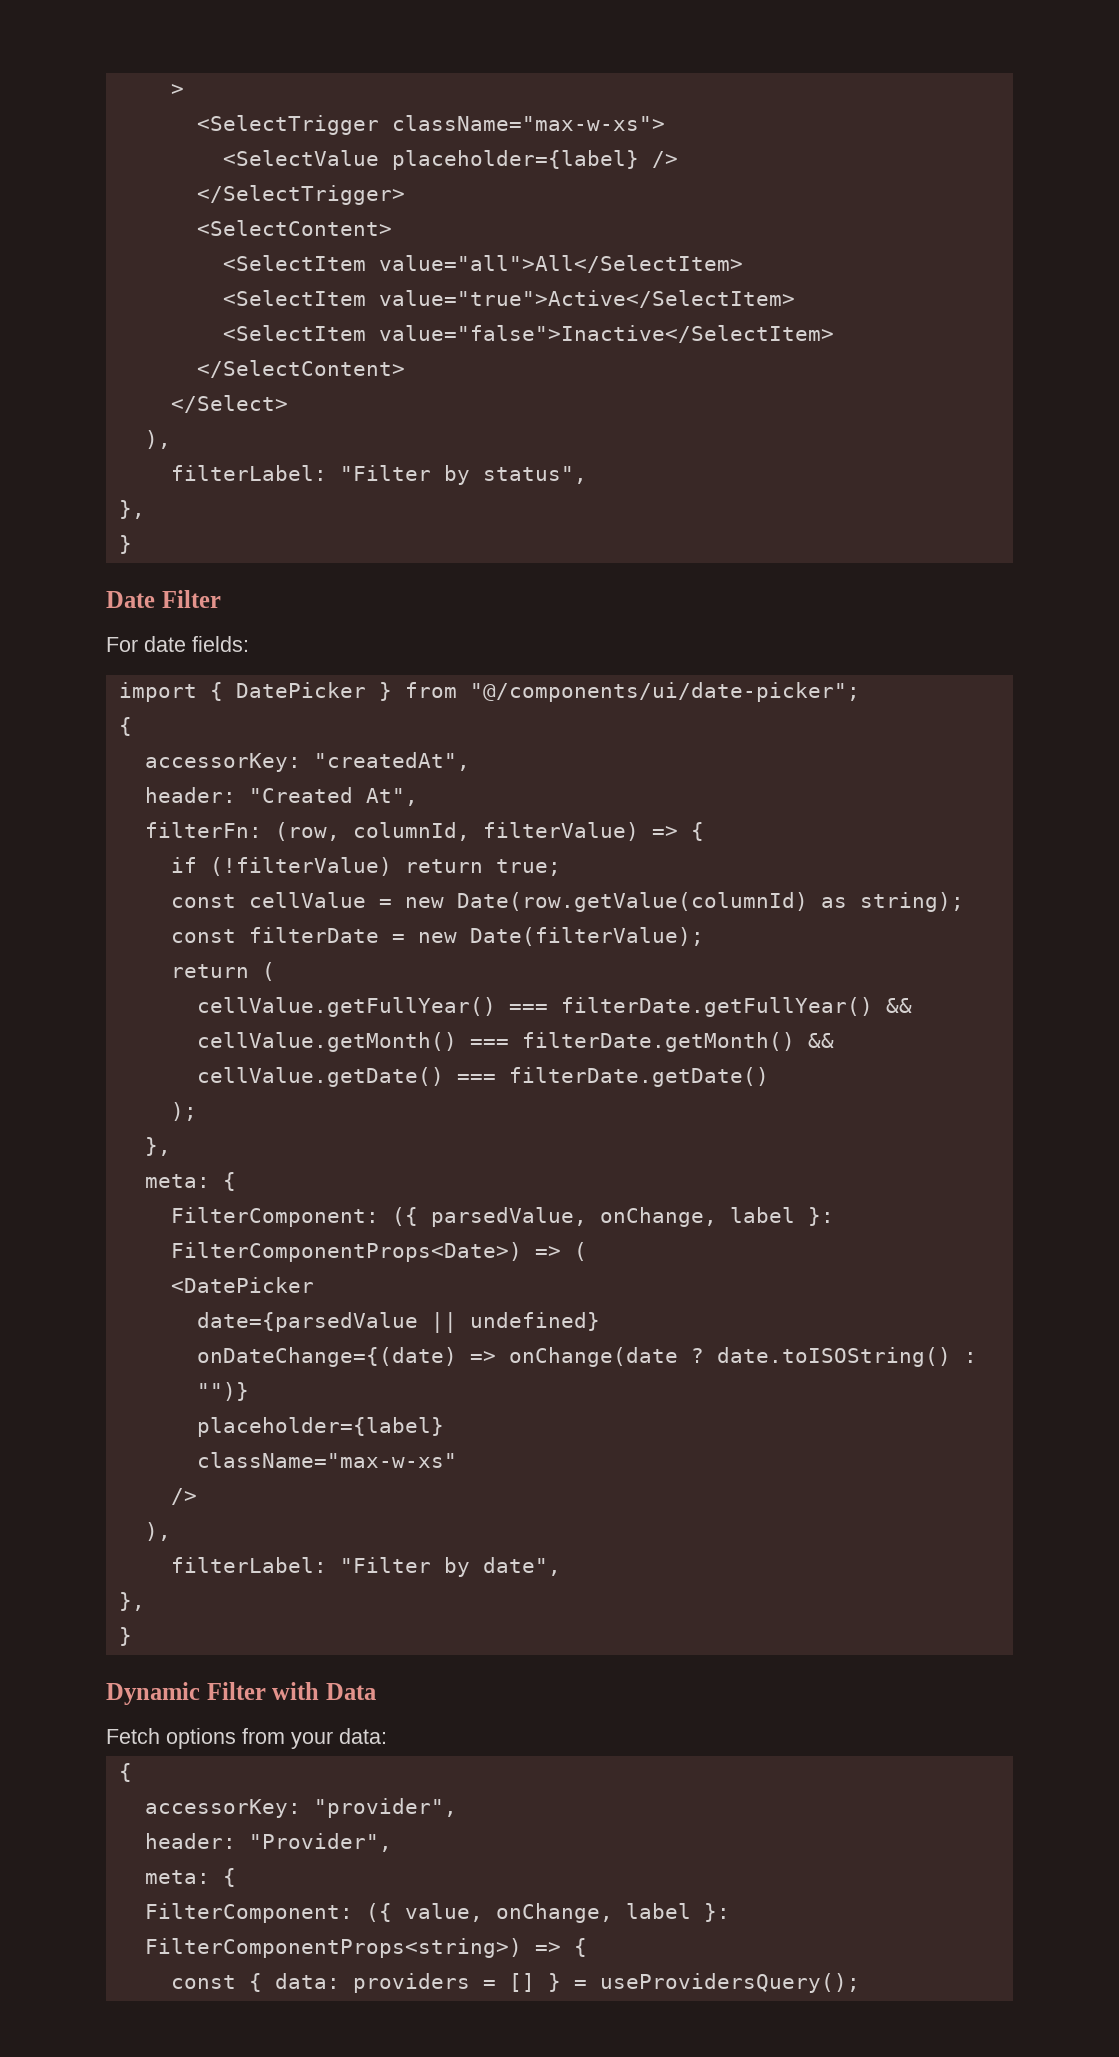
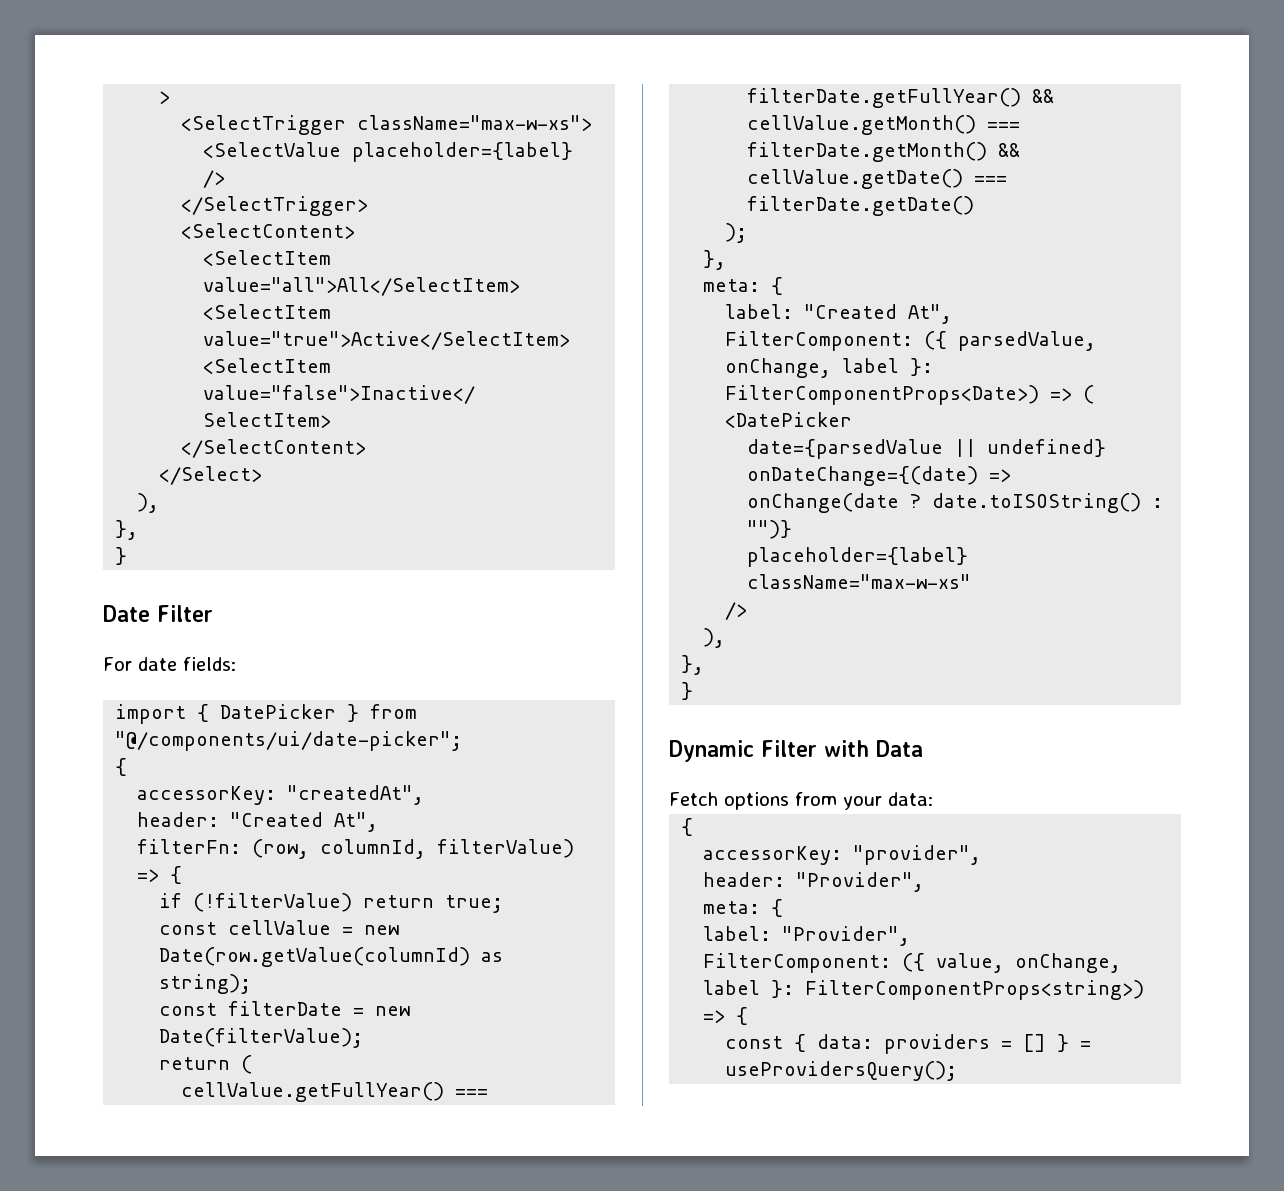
[170,465,587,485] // filterLabel: "Filter by status", -> (160, 503) none
(236, 1181) none -> [725,304,953,324] // label: "Created At",
[170,1557,561,1577] // filterLabel: "Filter by date", -> (726, 638) none
(236, 1877) none -> [703,926,911,946] // label: "Provider",

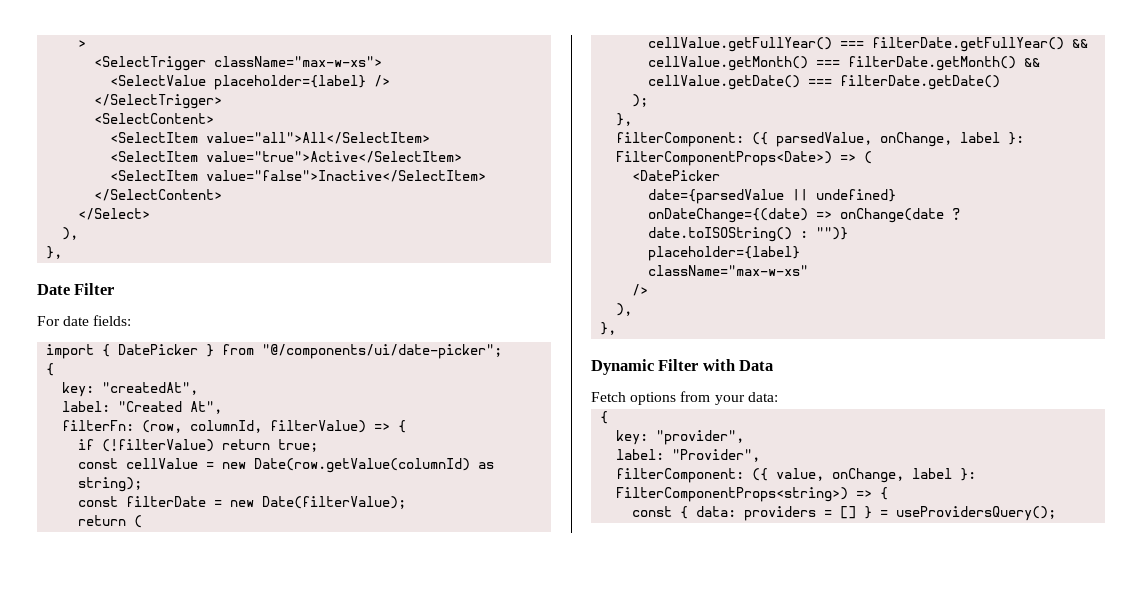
[115,547,128,565] // } -> (63, 252) none
[137,786,277,805] accessorKey: -> [62,382,95,397] key:
[137,812,220,827] header: -> [62,401,111,412] label:
[703,277,784,295] [725,304,953,324] [725,331,914,351] meta: { // label: "Created At", // FilterComponent: -> [616,132,745,147] filterComponent:
[681,682,694,700] // } -> (617, 328) none
[703,846,843,865] accessorKey: -> [616,430,649,445] key:
[703,872,925,892] [703,899,784,917] // header: "Provider", // meta: { -> (745, 437) none
[703,953,892,973] FilterComponent: -> [616,468,745,483] filterComponent:

